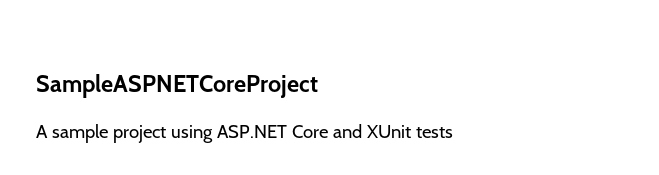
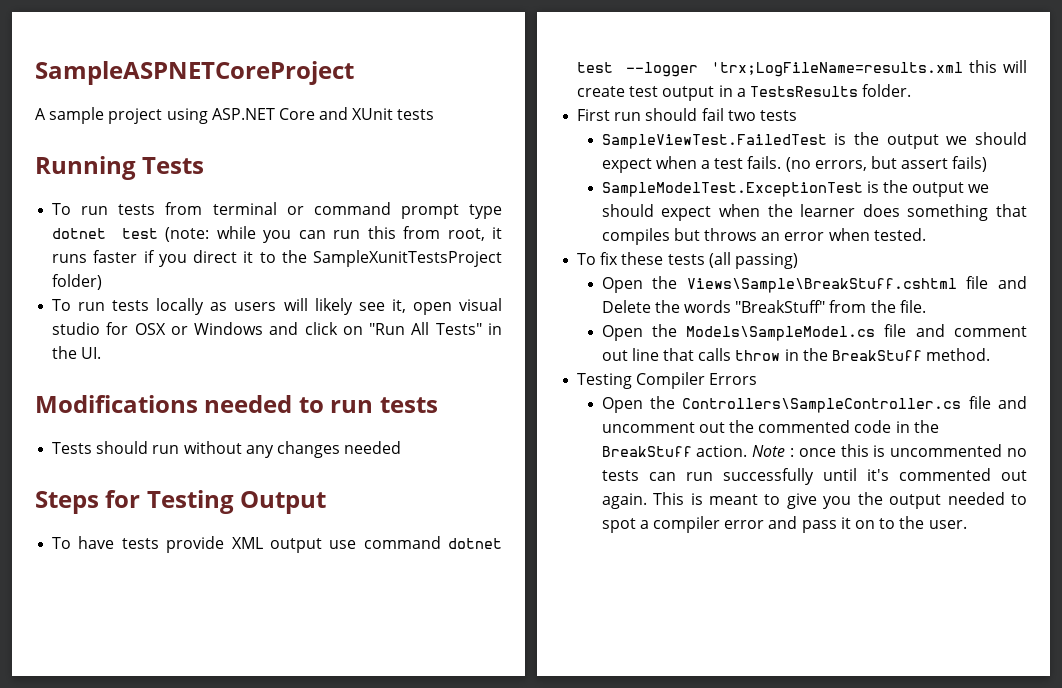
(453, 132) none -> [35,156,205,180] [52,202,502,219] [52,226,503,243] [52,250,503,267] [52,274,103,290] [52,298,503,315] [52,322,503,335] [52,346,102,359] [35,395,438,413] [52,441,402,458] [35,490,327,514] [52,536,502,553] [577,60,1027,77] [577,84,912,101] [577,108,797,121] [601,132,1027,149] [601,156,988,173] [601,180,990,197] [601,204,1027,221] [601,228,926,245] [577,252,798,269] [601,276,1027,293] [601,300,926,313] [601,324,1027,341] [601,348,991,361] [577,372,758,389] [601,396,1027,413] [601,420,939,433] [601,444,1027,457] [601,468,1027,485] [601,492,1027,509] [601,516,967,533] // Running Tests // To run tests from terminal or command prompt type dotnet test (note: while you can run this from root, it runs faster if you direct it to the SampleXunitTestsProject folder) // To run tests locally as users will likely see it, open visual studio for OSX or Windows and click on "Run All Tests" in the UI. // Modifications needed to run tests // Tests should run without any changes needed // Steps for Testing Output // To have tests provide XML output use command dotnet test --logger 'trx;LogFileName=results.xml this will create test output in a TestsResults folder. // First run should fail two tests // SampleViewTest.FailedTest is the output we should expect when a test fails. (no errors, but assert fails) // SampleModelTest.ExceptionTest is the output we should expect when the learner does something that compiles but throws an error when tested. // To fix these tests (all passing) // Open the Views\Sample\BreakStuff.cshtml file and Delete the words "BreakStuff" from the file. // Open the Models\SampleModel.cs file and comment out line that calls throw in the BreakStuff method. // Testing Compiler Errors // Open the Controllers\SampleController.cs file and uncomment out the commented code in the BreakStuff action. Note : once this is uncommented no tests can run successfully until it's commented out again. This is meant to give you the output needed to spot a compiler error and pass it on to the user.

